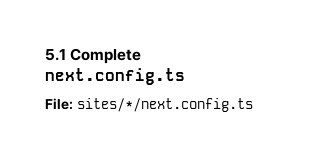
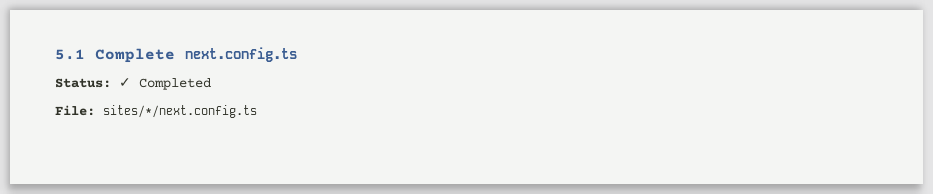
(185, 76) none -> [55,78,211,90] // Status: ✓ Completed

